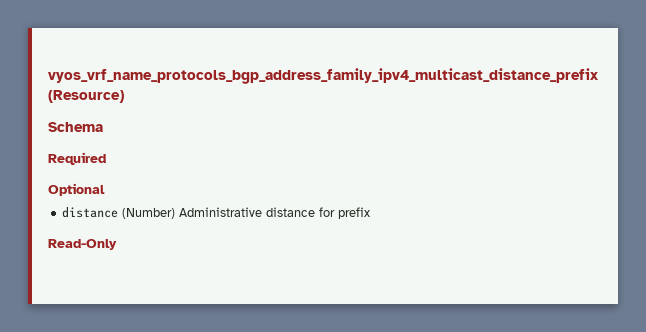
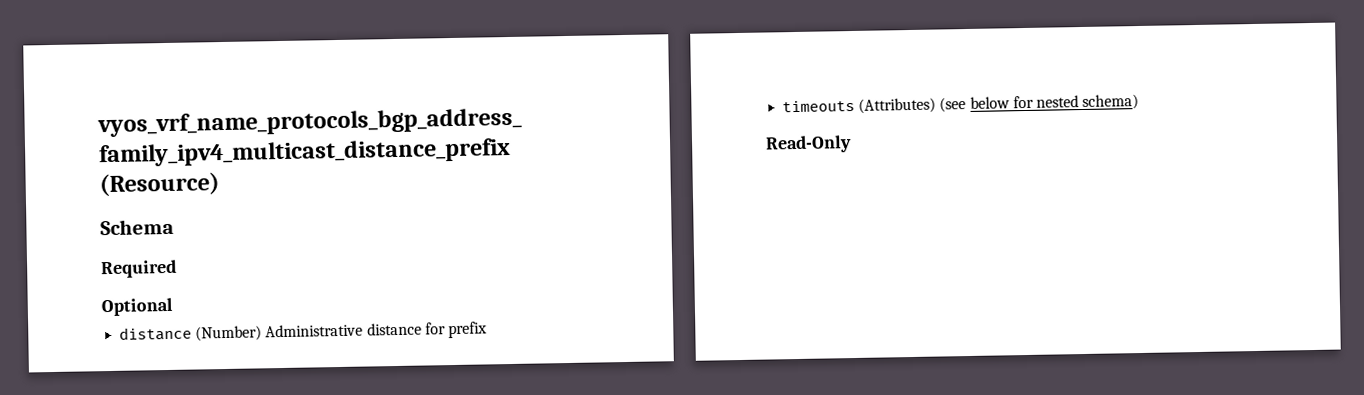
(371, 213) none -> [782,94,1140,114] // timeouts (Attributes) (see below for nested schema)

